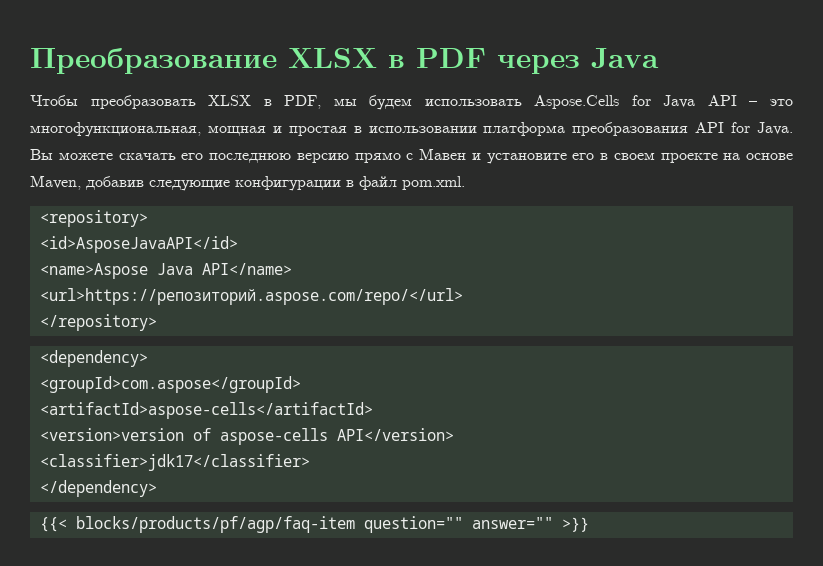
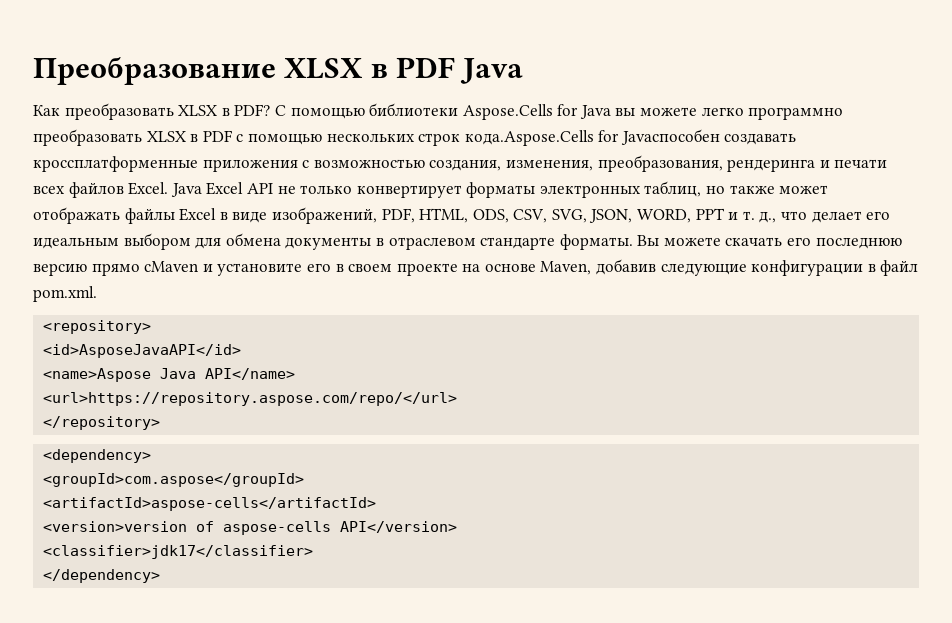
[497,55,580,74] через -> (456, 67) none
[30,95,794,110] [30,122,793,137] Чтобы преобразовать XLSX в PDF, мы будем использовать Aspose.Cells for Java API – это многофункциональная, мощная и простая в использовании платформа преобразования API for Java. -> [33,103,844,120] [33,129,797,146] [33,155,888,172] [33,181,829,198] [33,207,891,224] [33,233,633,250] Как преобразовать XLSX в PDF? С помощью библиотеки Aspose.Cells for Java вы можете легко программно преобразовать XLSX в PDF с помощью нескольких строк кода.Aspose.Cells for Javaспособен создавать кроссплатформенные приложения с возможностью создания, изменения, преобразования, рендеринга и печати всех файлов Excel. Java Excel API не только конвертирует форматы электронных таблиц, но также может отображать файлы Excel в виде изображений, PDF, HTML, ODS, CSV, SVG, JSON, WORD, PPT и т. д., что делает его идеальным выбором для обмена документы в отраслевом стандарте форматы.
[406,148,466,160] с Мавен -> [144,261,199,272] сMaven
[39,288,463,305] <url>https://репозиторий.aspose.com/repo/</url> -> [43,392,458,406] <url>https://repository.aspose.com/repo/</url>
[39,516,589,533] // {{< blocks/products/pf/agp/faq-item question="" answer="" >}} -> (161, 576) none

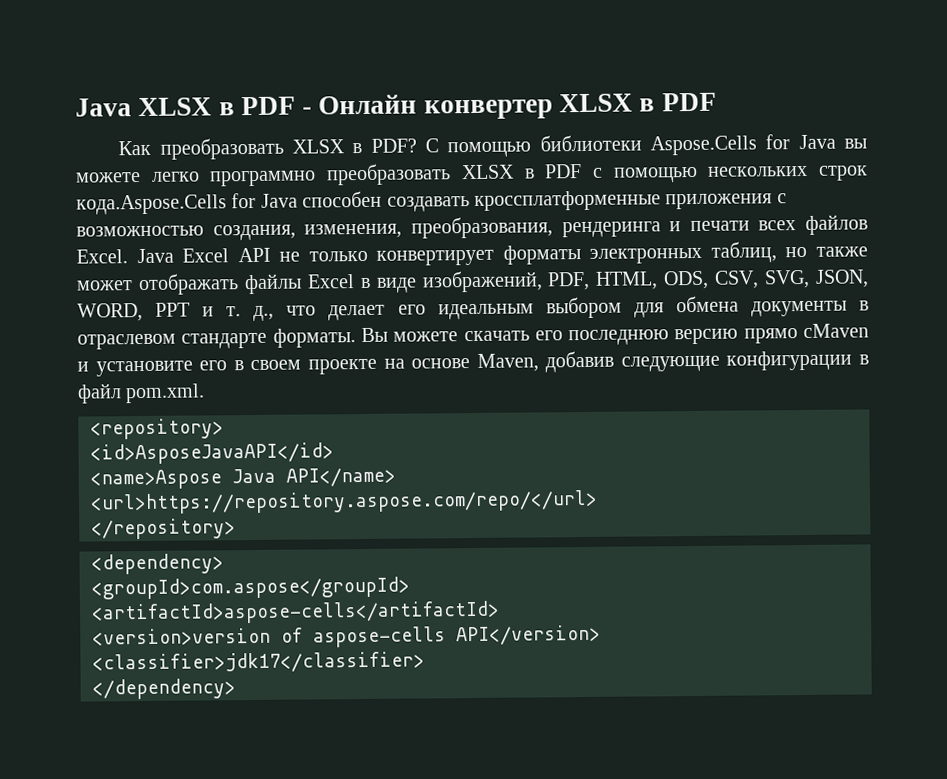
[33,57,524,85] Преобразование XLSX в PDF Java -> [75,92,717,120] Java XLSX в PDF - Онлайн конвертер XLSX в PDF
[620,129,720,145] Javaспособен -> [260,190,383,208] Java способен

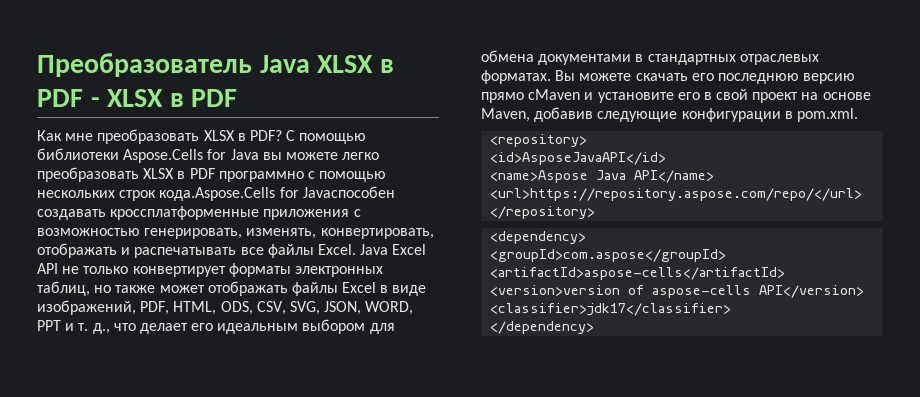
(75, 107) none -> [37,53,252,77] Преобразователь
[318,94,553,120] Онлайн конвертер -> (100, 102) none
(152, 148) none -> [65,133,94,141] мне
[210,170,317,187] программно -> (380, 156) none
(583, 171) none -> [218,171,304,182] программно
[260,190,383,208] Java способен -> [302,186,395,198] Javaспособен
[212,214,868,241] создания, изменения, преобразования, рендеринга и печати всех файлов -> [144,228,434,239] [37,243,314,258] генерировать, изменять, конвертировать, отображать и распечатывать все файлы
[750,300,869,317] [77,328,356,350] документы в отраслевом стандарте форматы. -> [538,54,819,65] [481,70,551,84] документами в стандартных отраслевых форматах.
[250,358,377,375] своем проекте -> [716,89,799,103] свой проект
[77,383,122,404] файл -> (793, 115) none

